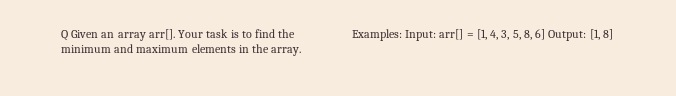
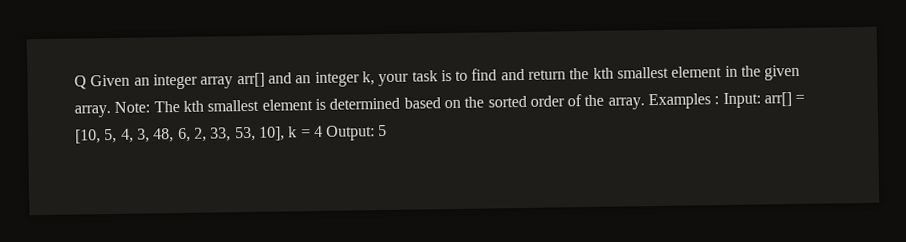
[117,29,296,41] [61,44,302,56] [352,29,613,41] array arr[]. Your task is to find the minimum and maximum elements in the array. Examples: Input: arr[] = [1, 4, 3, 5, 8, 6] Output: [1, 8] -> [152,64,801,90] [74,92,806,118] [75,124,388,144] integer array arr[] and an integer k, your task is to find and return the kth smallest element in the given array. Note: The kth smallest element is determined based on the sorted order of the array. Examples : Input: arr[] = [10, 5, 4, 3, 48, 6, 2, 33, 53, 10], k = 4 Output: 5

